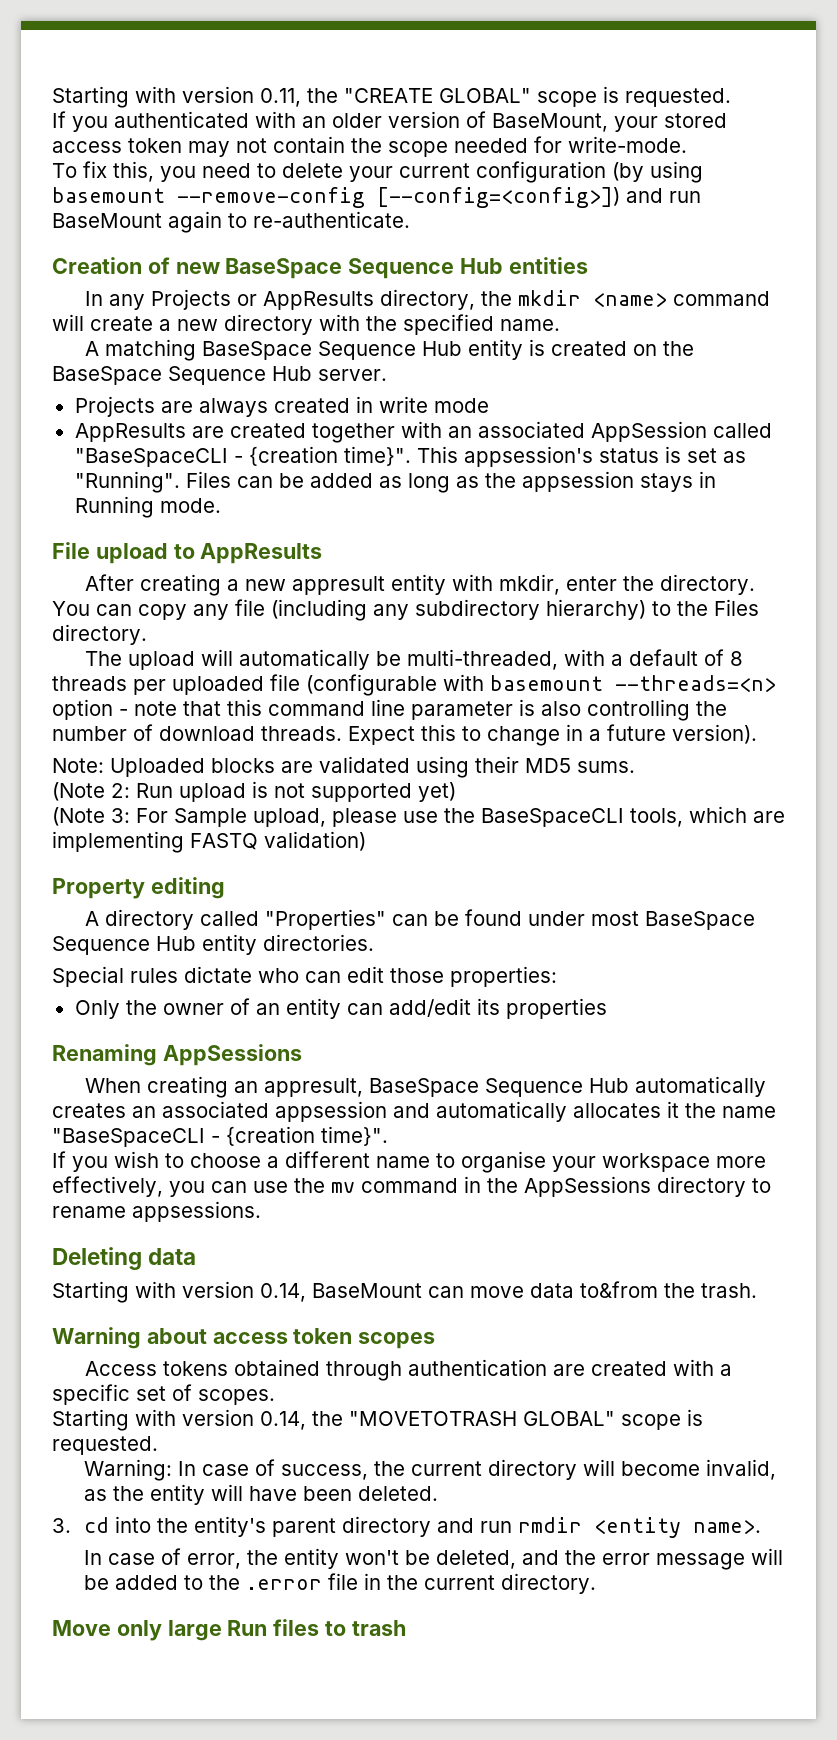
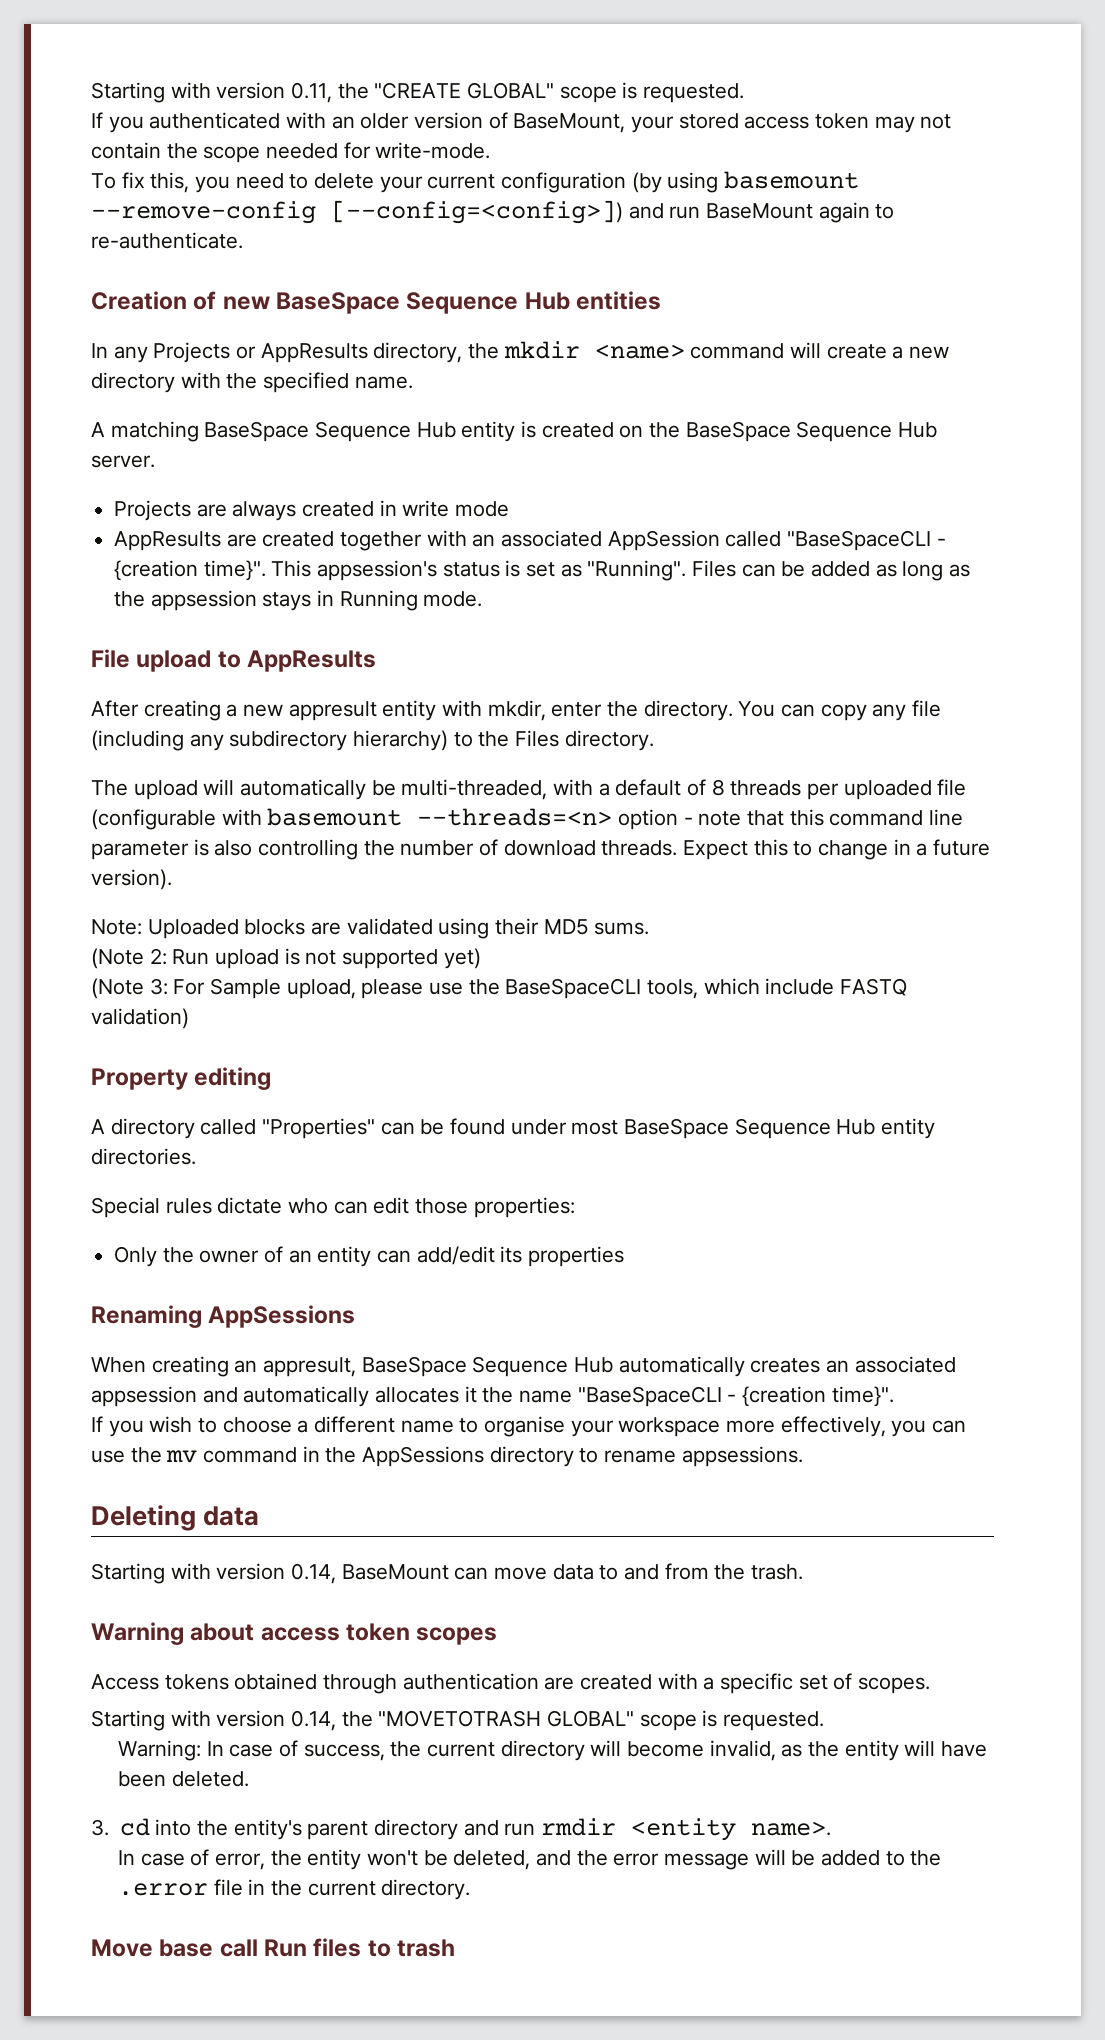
[753,811,785,823] [52,831,184,853] are implementing -> [765,978,835,995] include
[580,1281,658,1298] to&from -> [599,1563,709,1580] to and from
[116,1620,222,1641] only large -> [159,1939,258,1957] base call

